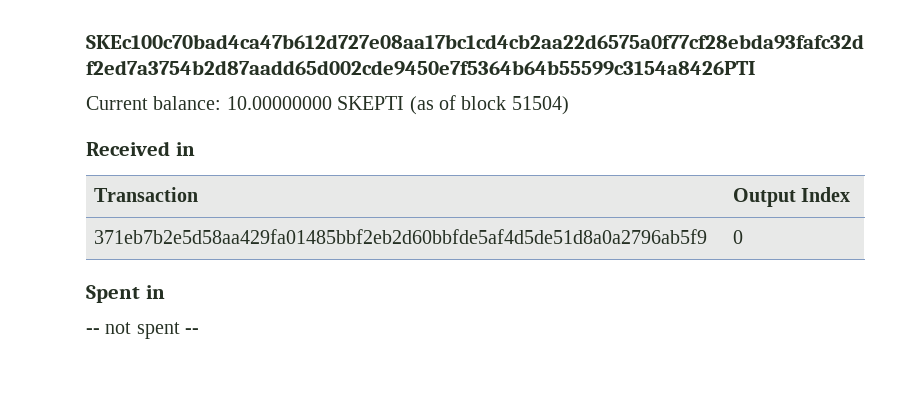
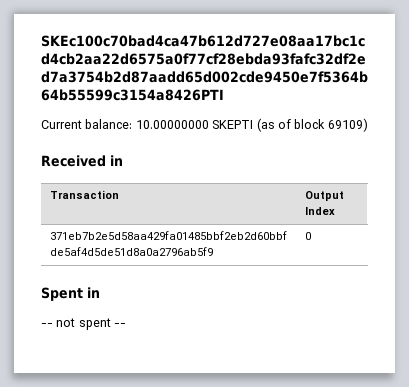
[511,96,569,115] 51504) -> [327,118,368,132] 69109)

